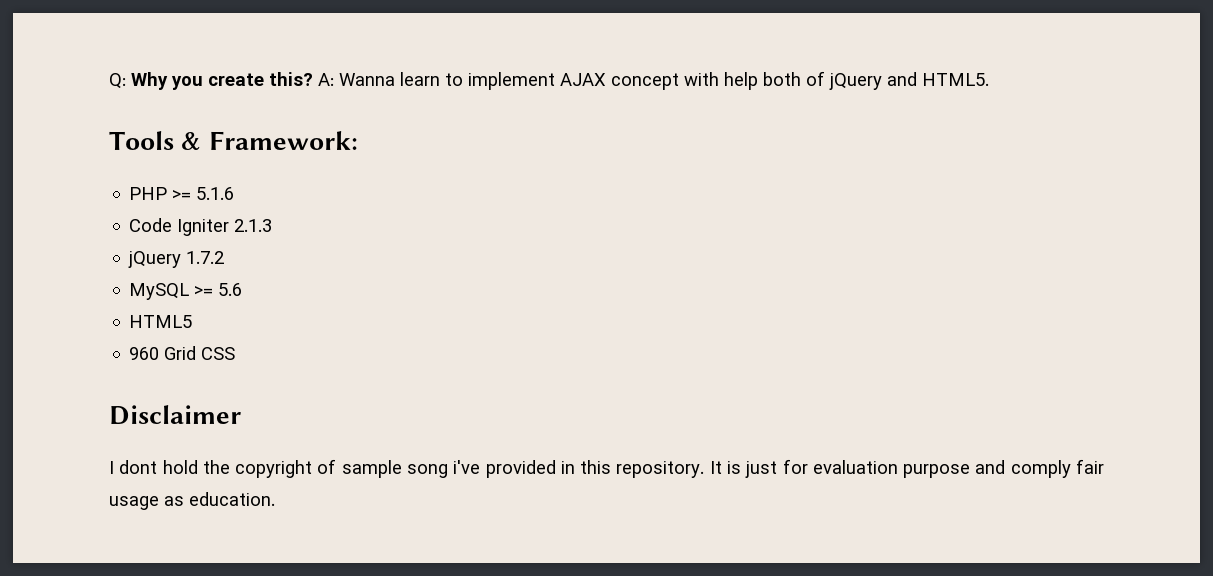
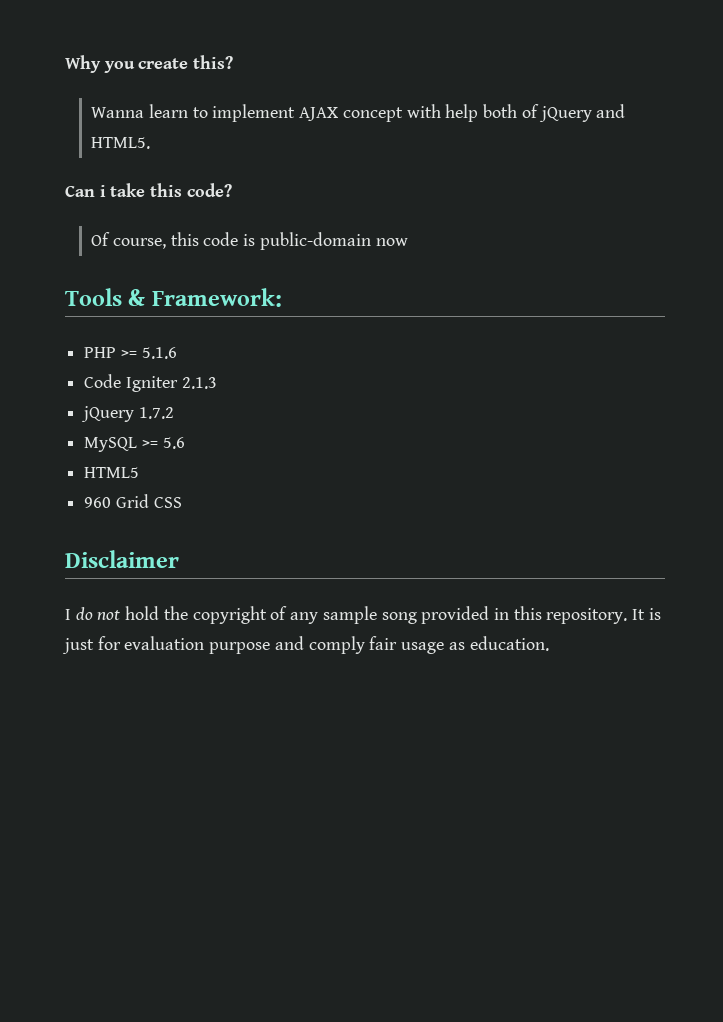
[109,73,126,89] Q: -> (65, 64) none
[318,73,334,86] A: -> (234, 62) //
(989, 79) none -> [65,183,232,197] [91,232,408,250] // Can i take this code? // Of course, this code is public-domain now
[119,460,158,474] dont -> [75,607,121,620] do not
(337, 466) none -> [290,612,319,624] any
[453,460,481,474] i've -> (417, 618) none

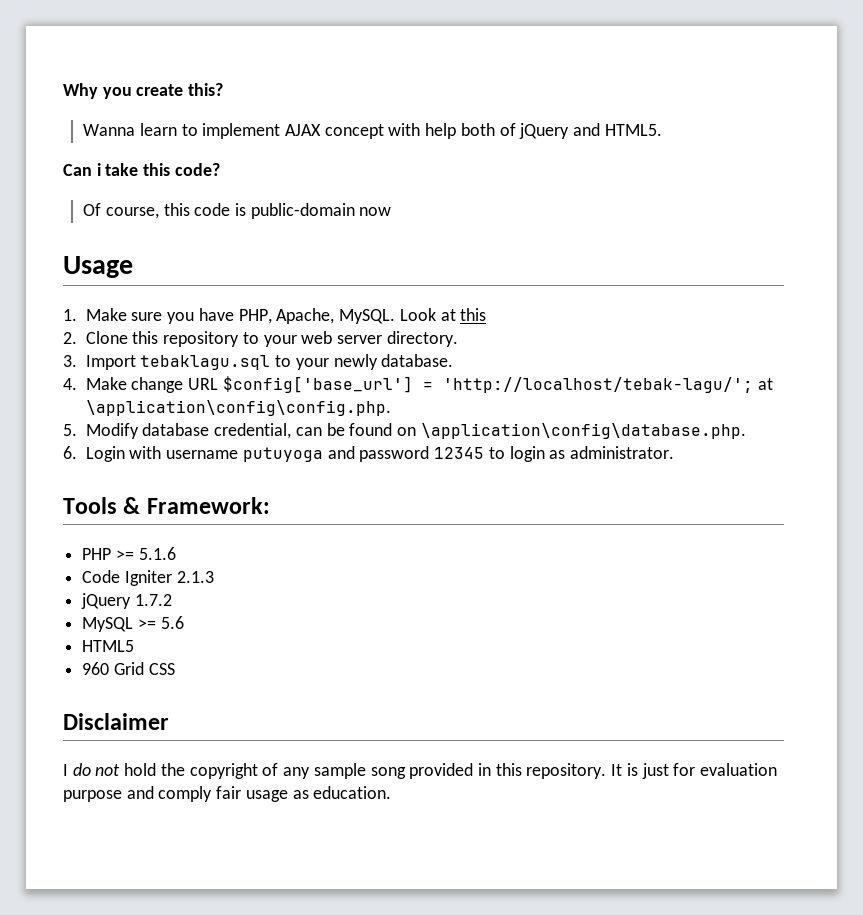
(408, 242) none -> [63,256,133,278] [63,308,487,324] [63,331,458,347] [63,354,454,370] [63,376,773,393] [85,400,391,416] [63,423,746,439] [63,446,675,462] // Usage // 1. Make sure you have PHP, Apache, MySQL. Look at this // 2. Clone this repository to your web server directory. // 3. Import tebaklagu.sql to your newly database. // 4. Make change URL $config['base_url'] = 'http://localhost/tebak-lagu/'; at \application\config\config.php. // 5. Modify database credential, can be found on \application\config\database.php. // 6. Login with username putuyoga and password 12345 to login as administrator.

